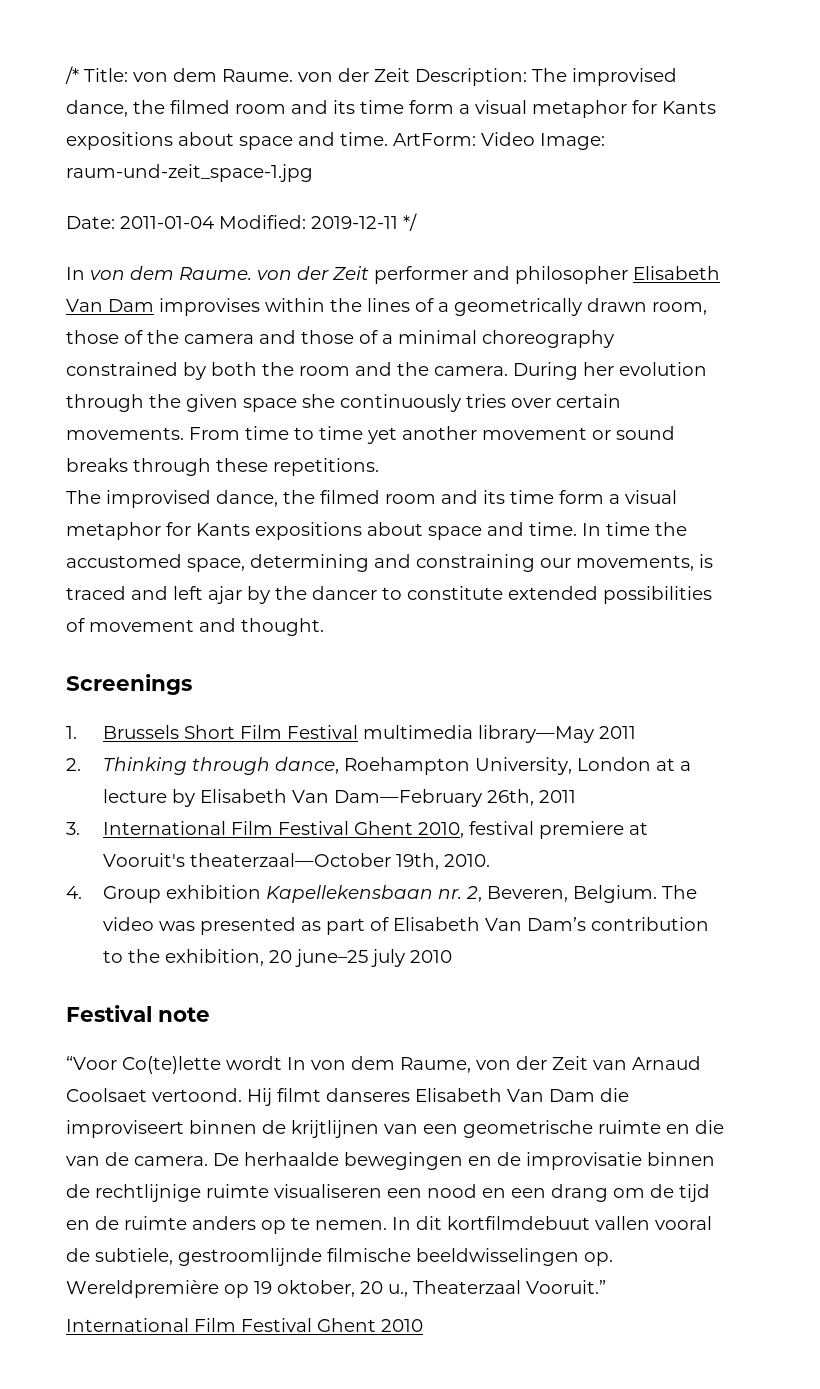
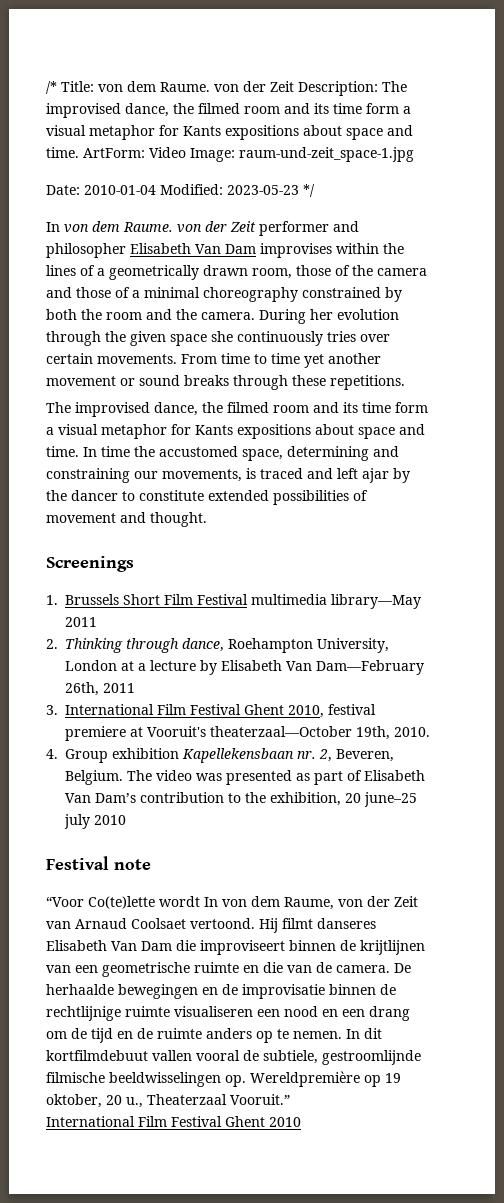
[120,215,398,229] 2011-01-04 Modified: 2019-12-11 -> [84,184,299,195] 2010-01-04 Modified: 2023-05-23

